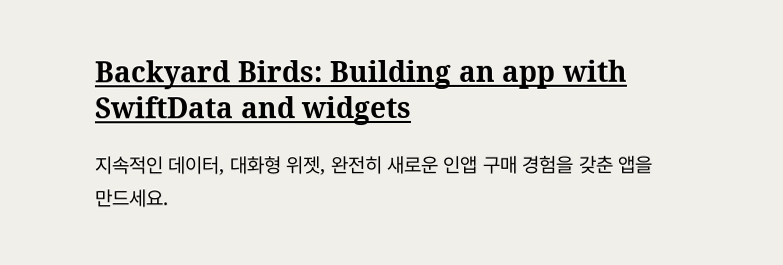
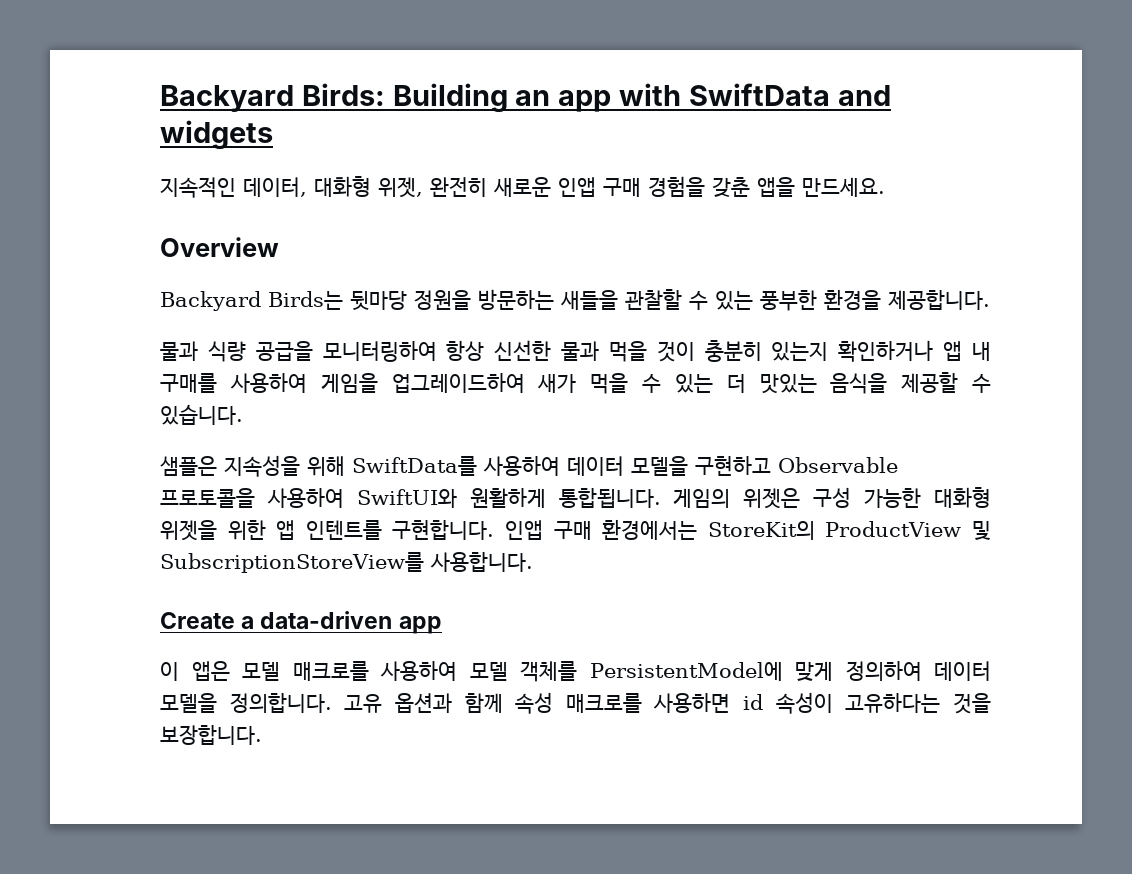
(169, 198) none -> [160,237,279,257] [160,289,990,311] [160,340,991,362] [160,372,992,394] [160,404,243,425] [160,455,898,477] [160,487,992,509] [160,519,992,541] [160,551,533,573] [160,611,442,634] [160,661,991,682] [160,692,991,714] [160,724,262,745] // Overview // Backyard Birds는 뒷마당 정원을 방문하는 새들을 관찰할 수 있는 풍부한 환경을 제공합니다. // 물과 식량 공급을 모니터링하여 항상 신선한 물과 먹을 것이 충분히 있는지 확인하거나 앱 내 구매를 사용하여 게임을 업그레이드하여 새가 먹을 수 있는 더 맛있는 음식을 제공할 수 있습니다. // 샘플은 지속성을 위해 SwiftData를 사용하여 데이터 모델을 구현하고 Observable 프로토콜을 사용하여 SwiftUI와 원활하게 통합됩니다. 게임의 위젯은 구성 가능한 대화형 위젯을 위한 앱 인텐트를 구현합니다. 인앱 구매 환경에서는 StoreKit의 ProductView 및 SubscriptionStoreView를 사용합니다. // Create a data-driven app // 이 앱은 모델 매크로를 사용하여 모델 객체를 PersistentModel에 맞게 정의하여 데이터 모델을 정의합니다. 고유 옵션과 함께 속성 매크로를 사용하면 id 속성이 고유하다는 것을 보장합니다.

